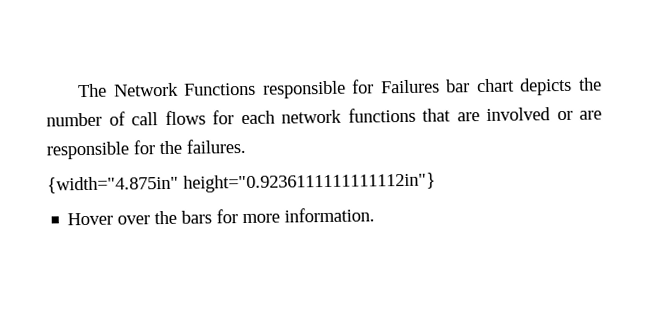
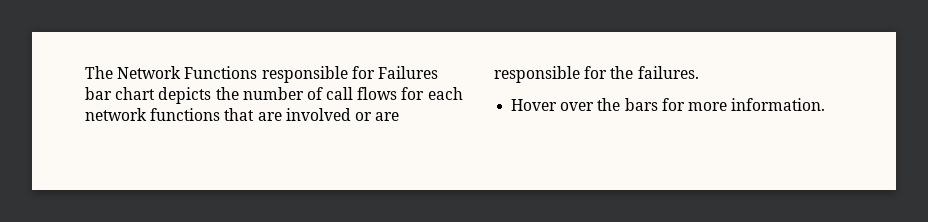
[47,172,436,194] // {width="4.875in" height="0.9236111111111112in"} -> (699, 72) none

